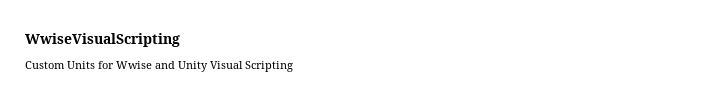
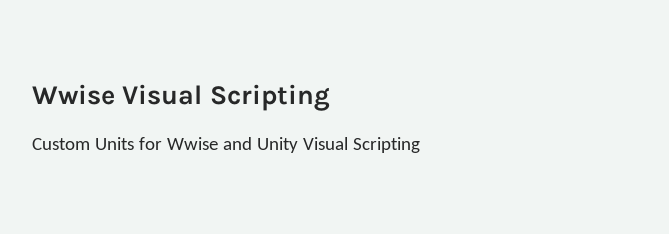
[25,33,180,47] WwiseVisualScripting -> [32,84,330,111] Wwise Visual Scripting

